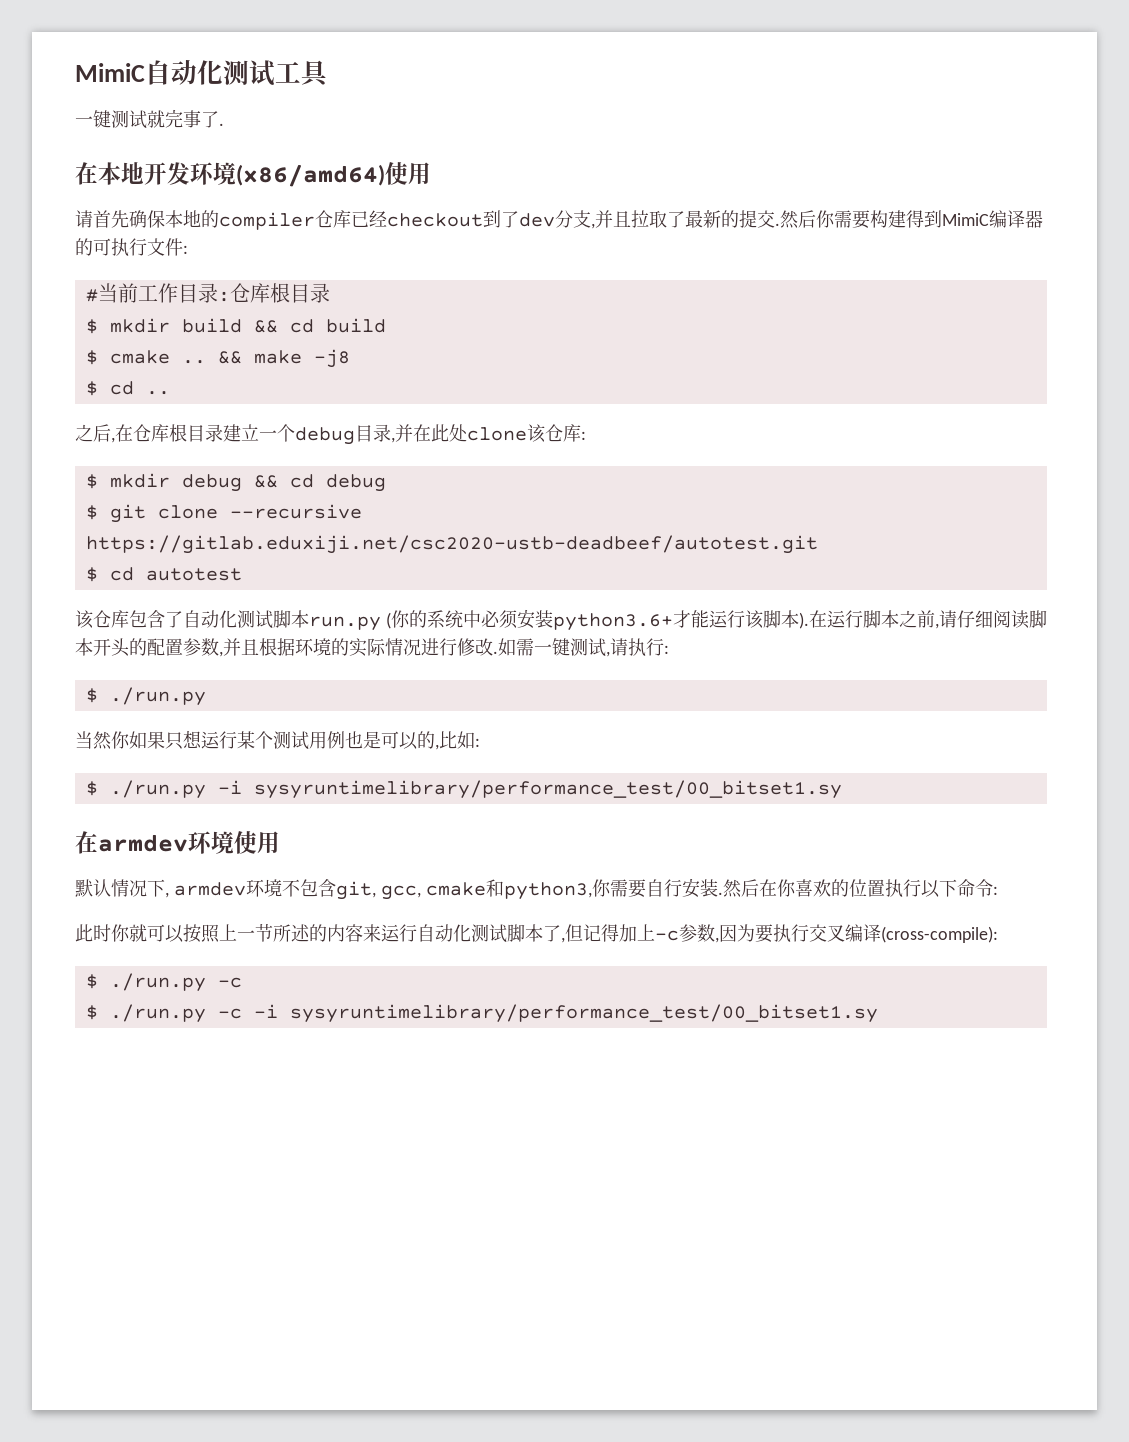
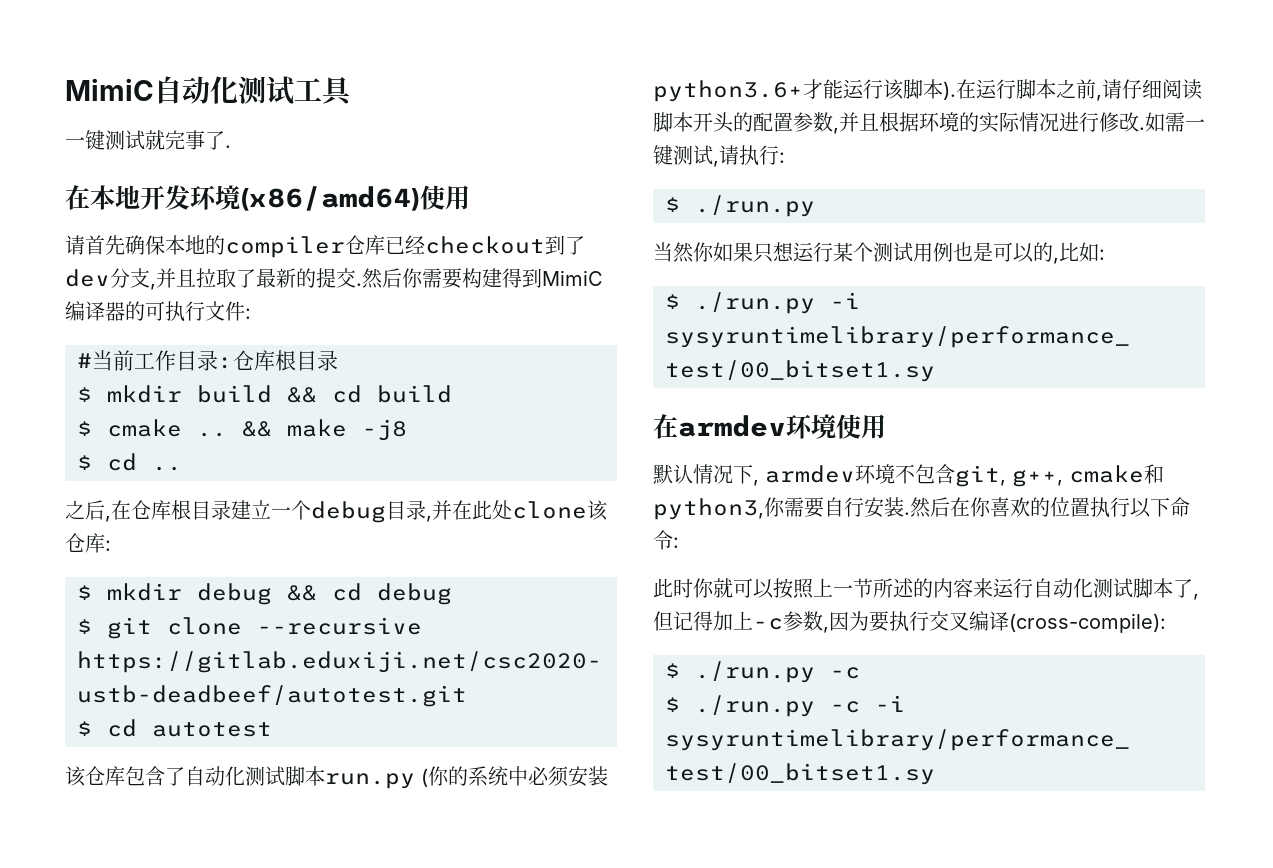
[380,885,421,900] gcc, -> [1012,469,1063,487] g++,

